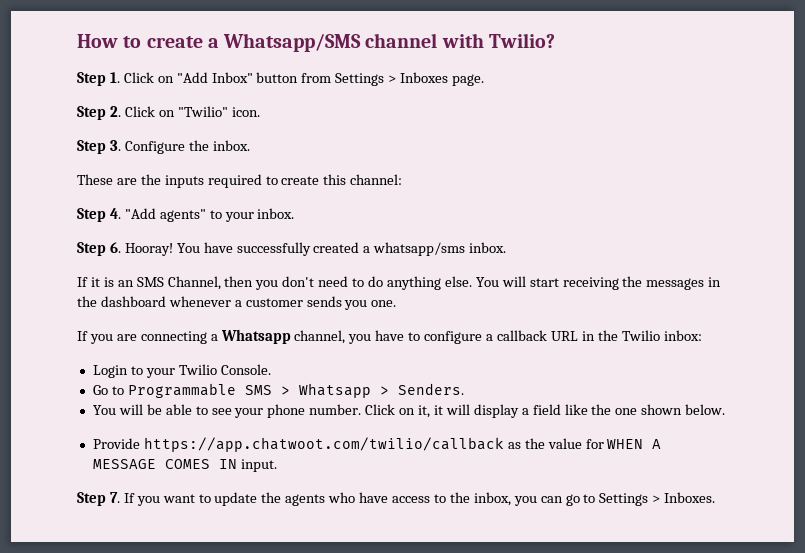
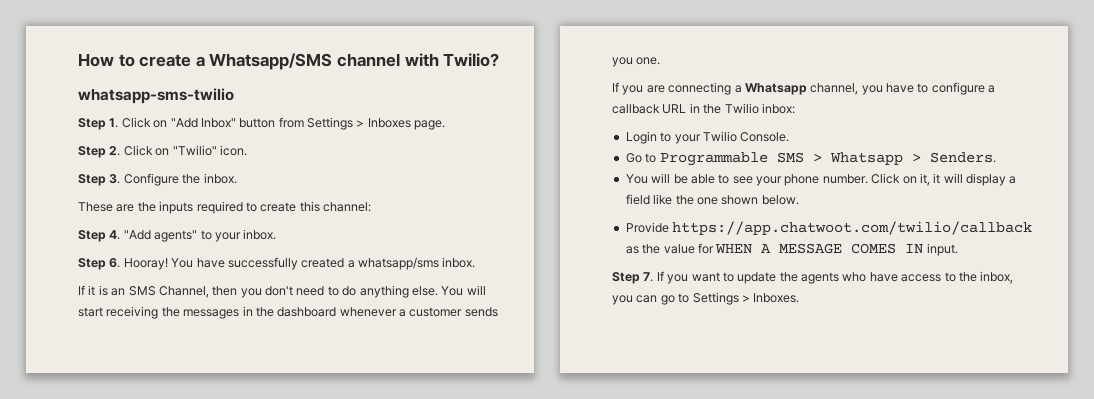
(555, 40) none -> [78,88,234,104] // whatsapp-sms-twilio

